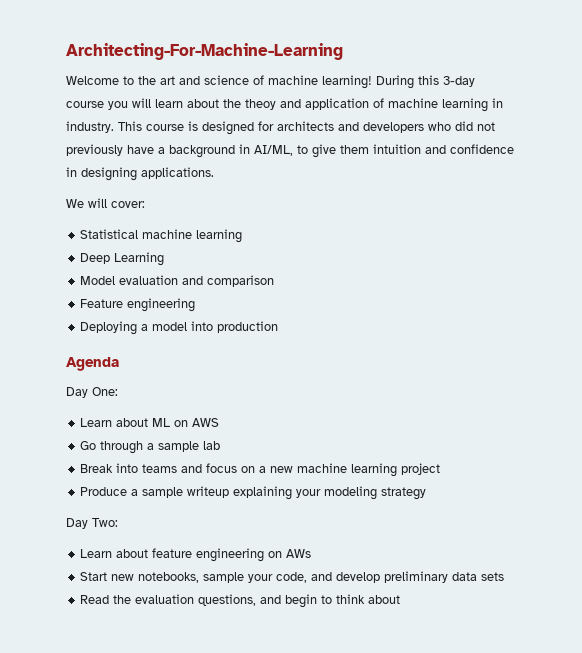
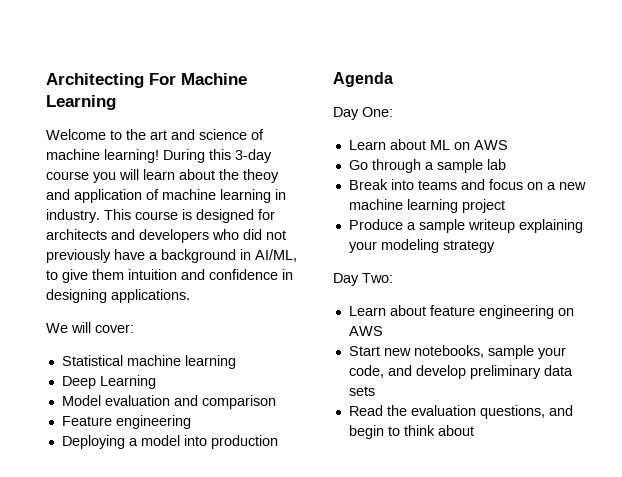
[66,43,343,60] Architecting-For-Machine-Learning -> [46,73,247,88] [46,95,116,110] Architecting For Machine Learning
[286,549,312,558] AWs -> [348,326,383,336] AWS

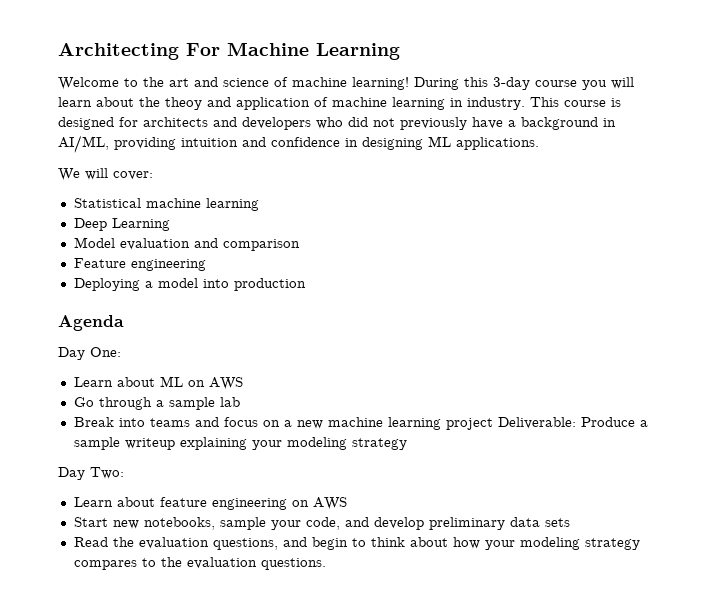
[46,269,124,283] to give them -> [114,137,176,150] providing
(107, 296) none -> [428,136,451,147] ML
(505, 206) // -> [497,417,576,429] Deliverable:
(474, 430) none -> [452,537,640,550] [73,557,326,570] how your modeling strategy compares to the evaluation questions.

